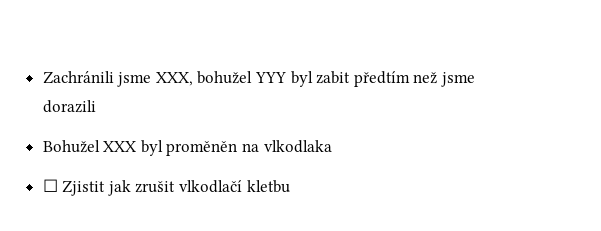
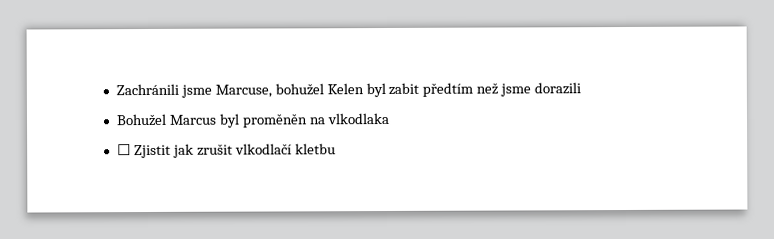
[155,71,287,86] XXX, bohužel YYY -> [214,83,364,98] Marcuse, bohužel Kelen
[103,141,137,152] XXX -> [168,114,217,125] Marcus

